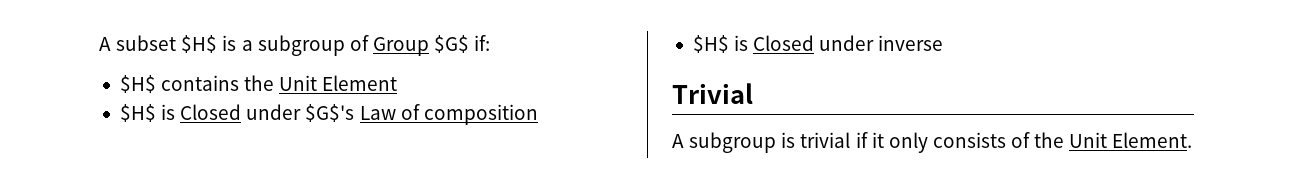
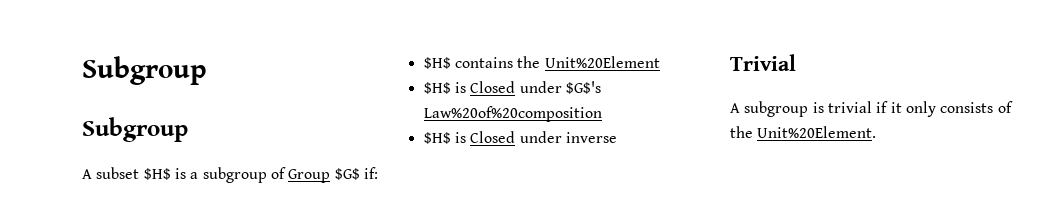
(99, 44) none -> [82,56,207,85] [82,117,188,142] Subgroup // Subgroup //
[279,75,398,91] Unit Element -> [544,56,660,68] Unit%20Element
[359,104,538,125] Law of composition -> [423,106,602,122] Law%20of%20composition
[1069,132,1193,148] Unit Element. -> [757,126,877,138] Unit%20Element.

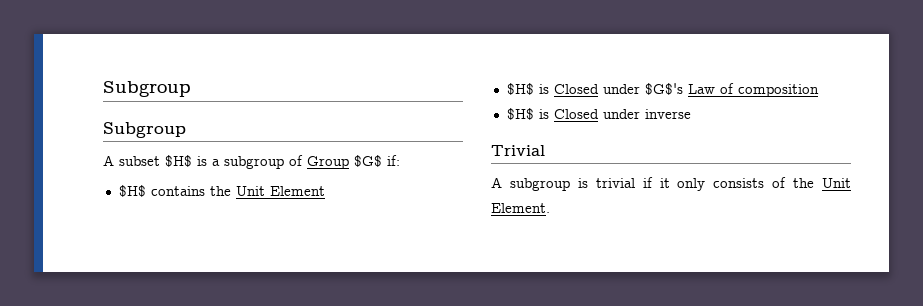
[544,56,660,68] Unit%20Element -> [235,186,325,196] Unit Element
[423,106,602,122] Law%20of%20composition -> [687,83,819,97] Law of composition
[757,126,877,138] Unit%20Element. -> [822,178,851,188] [491,203,550,213] Unit Element.

